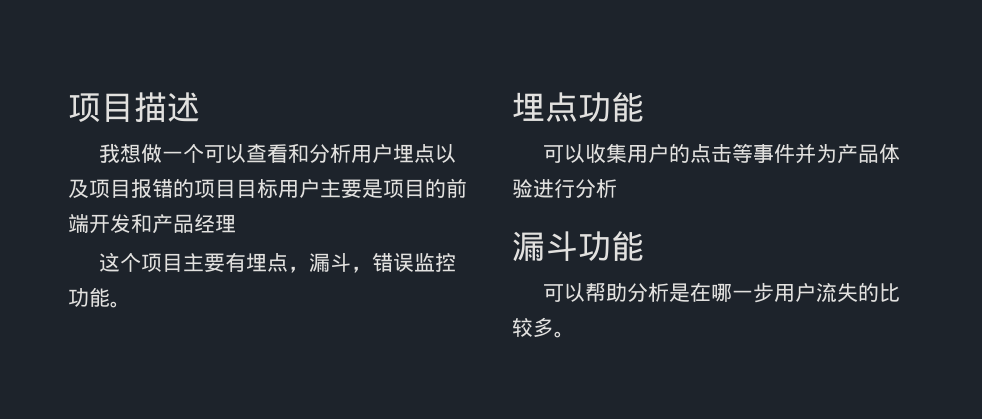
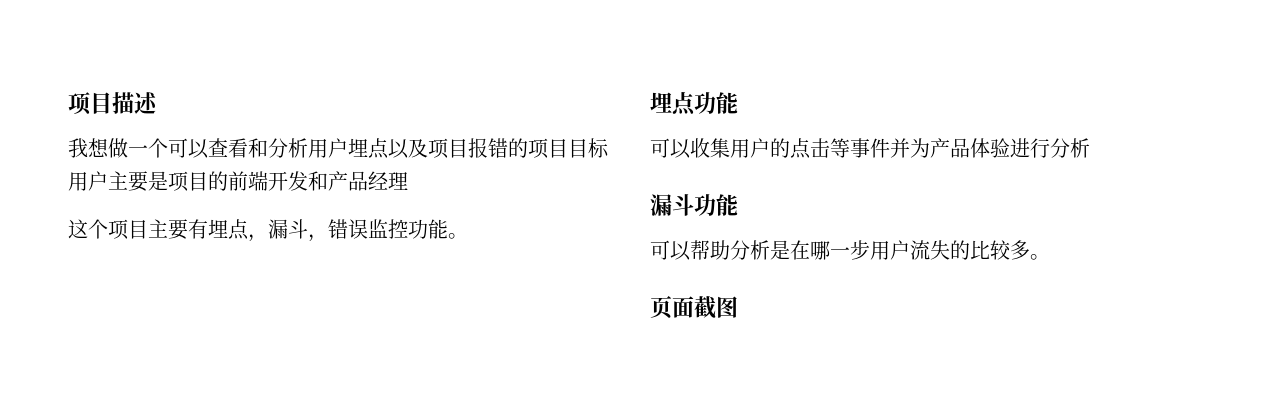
(575, 334) none -> [650,296,738,319] // 页面截图

